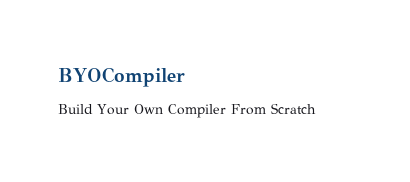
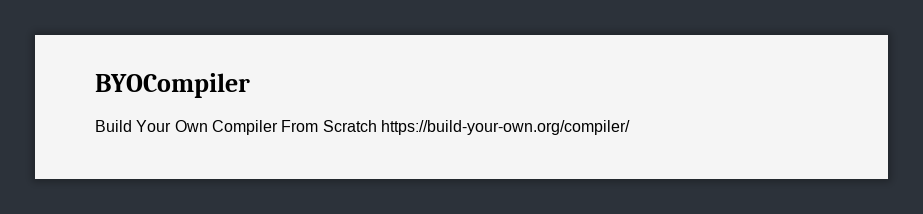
(316, 108) none -> [380,120,630,135] https://build-your-own.org/compiler/

